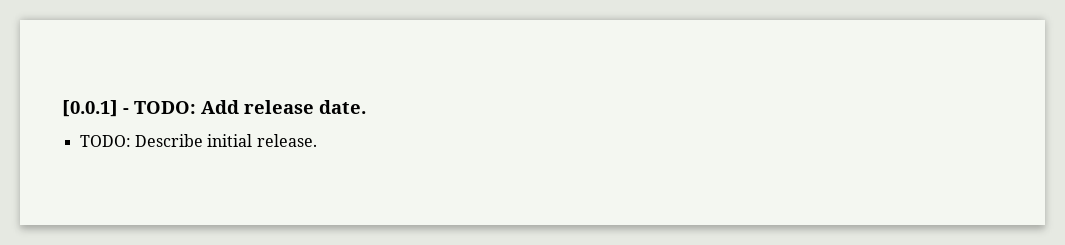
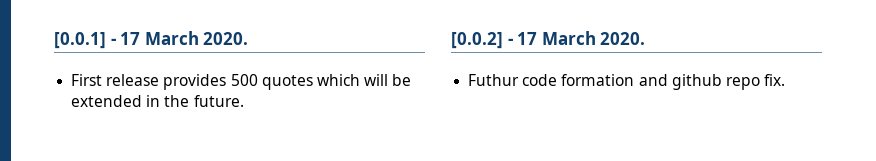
[134,100,366,114] [79,134,317,147] TODO: Add release date. // TODO: Describe initial release. -> [120,31,249,45] [71,74,412,90] [71,95,244,107] [451,31,646,49] [468,74,786,90] 17 March 2020. // First release provides 500 quotes which will be extended in the future. // [0.0.2] - 17 March 2020. // Futhur code formation and github repo fix.

